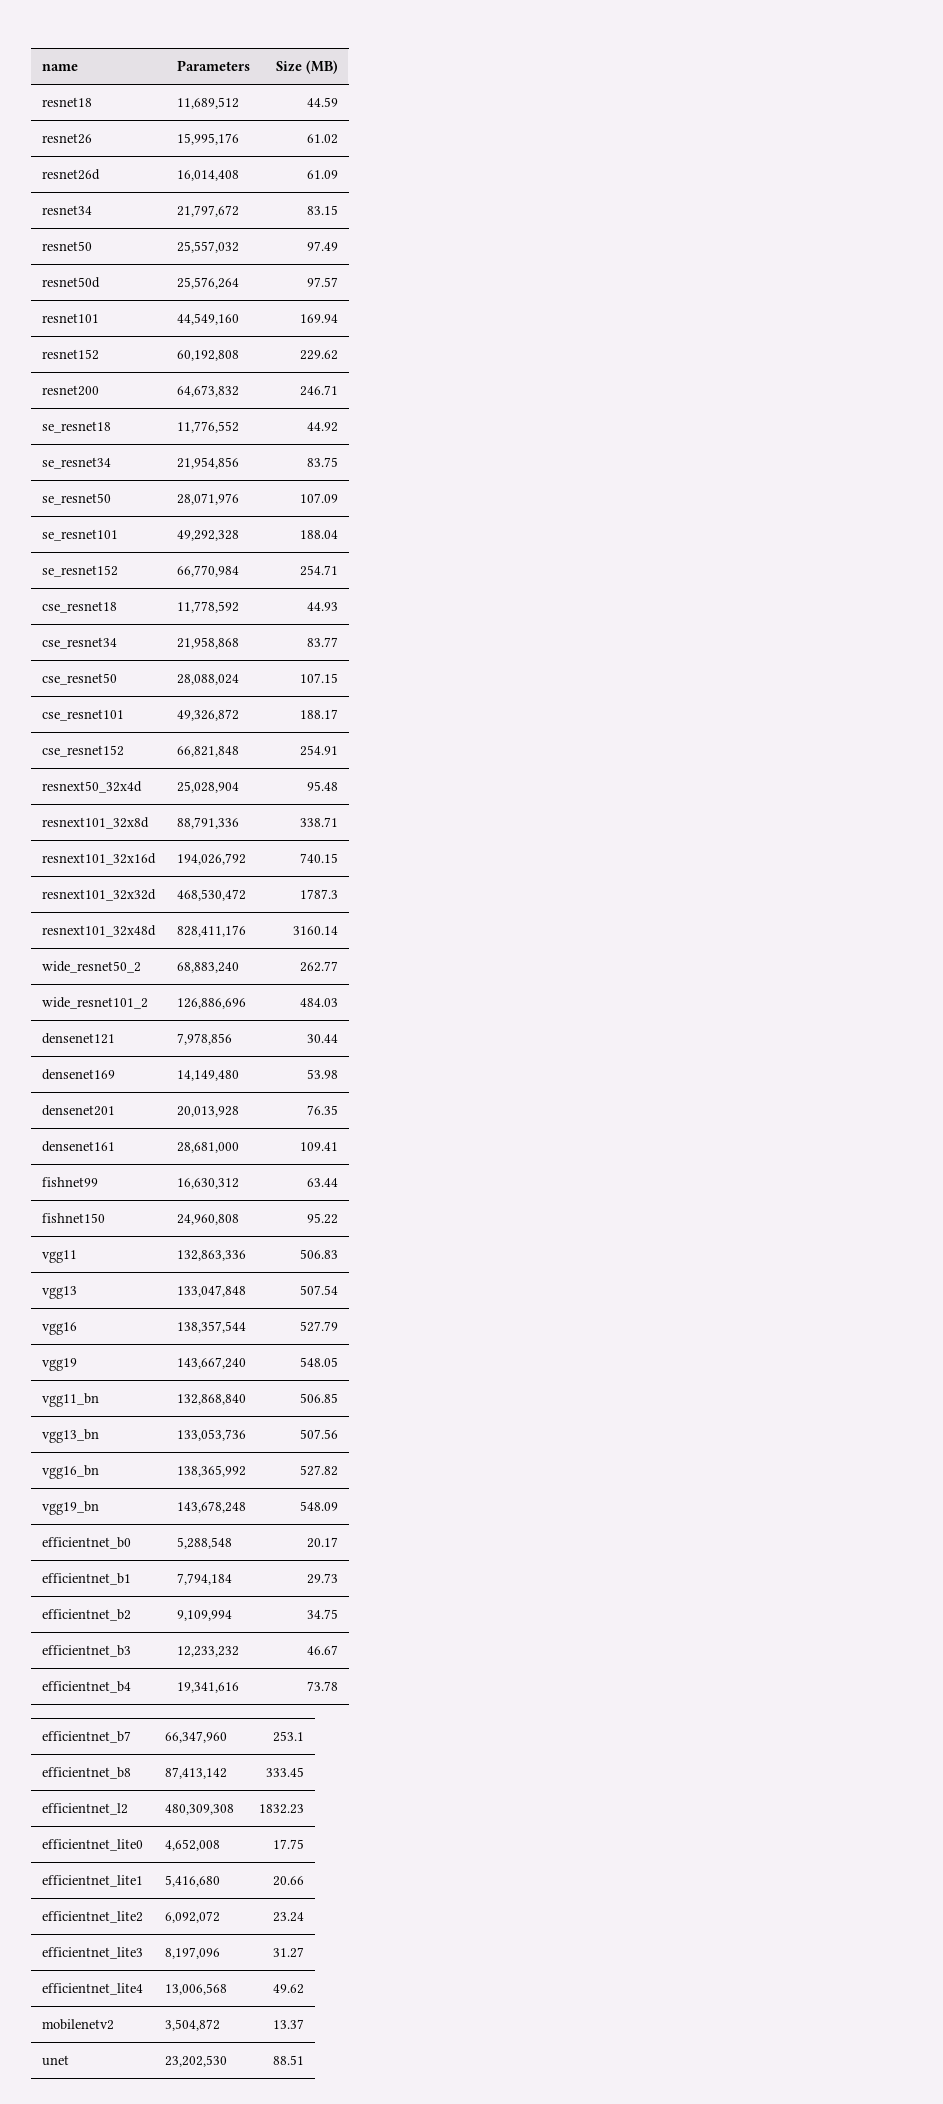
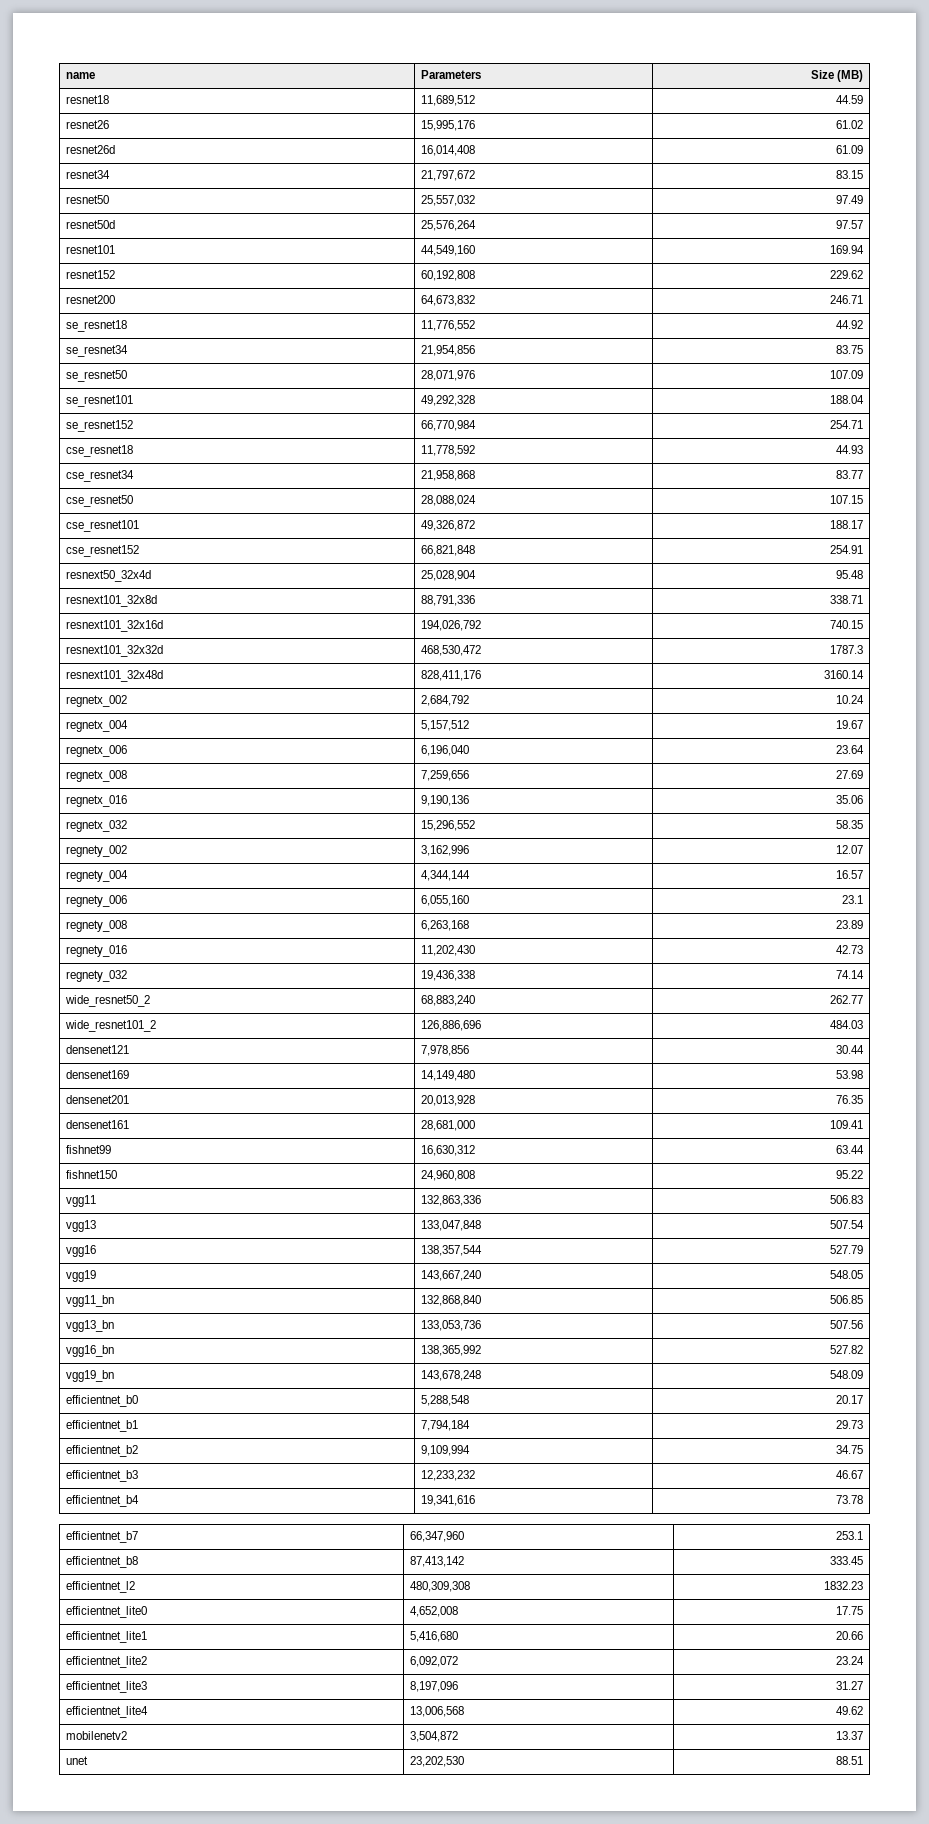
(339, 930) none -> [66,695,128,707] [421,695,470,706] [835,695,864,704] [66,720,129,732] [421,720,470,731] [835,720,863,729] [66,745,128,757] [421,745,470,756] [835,745,864,754] [66,770,128,782] [421,770,470,781] [835,770,863,779] [66,795,128,807] [421,795,470,806] [835,795,863,804] [66,820,128,832] [421,820,476,831] [835,820,863,829] [66,845,128,857] [421,845,470,856] [835,845,863,854] [66,870,129,882] [421,870,471,881] [835,870,863,879] [66,895,128,907] [421,895,470,906] [841,895,863,904] [66,920,128,932] [421,920,470,931] [835,920,863,929] [66,945,128,957] [421,945,476,956] [835,945,863,954] [66,970,128,982] [421,970,476,981] [835,970,864,979] // regnetx_002 | 2,684,792 | 10.24 // regnetx_004 | 5,157,512 | 19.67 // regnetx_006 | 6,196,040 | 23.64 // regnetx_008 | 7,259,656 | 27.69 // regnetx_016 | 9,190,136 | 35.06 // regnetx_032 | 15,296,552 | 58.35 // regnety_002 | 3,162,996 | 12.07 // regnety_004 | 4,344,144 | 16.57 // regnety_006 | 6,055,160 | 23.1 // regnety_008 | 6,263,168 | 23.89 // regnety_016 | 11,202,430 | 42.73 // regnety_032 | 19,436,338 | 74.14

